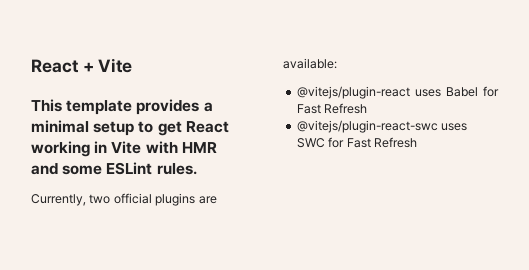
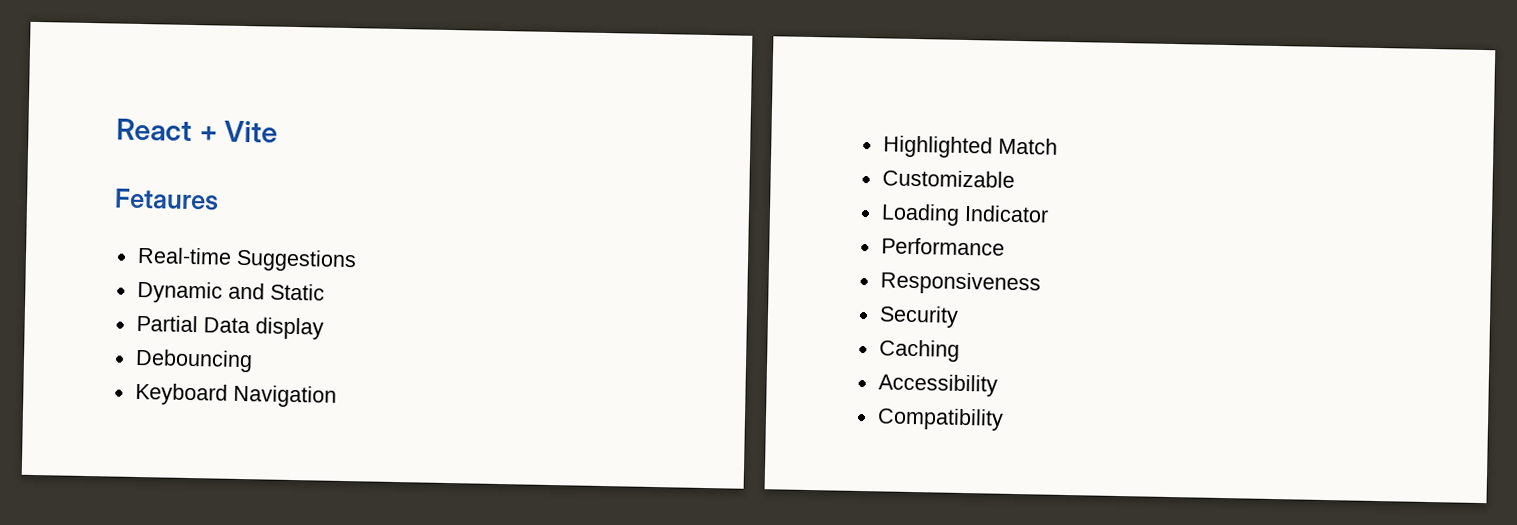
[31,99,213,115] [31,120,229,136] [31,141,217,157] [31,162,197,175] [31,193,217,206] [283,58,337,69] [296,86,499,99] [296,103,368,114] [296,120,468,133] [296,137,417,148] This template provides a minimal setup to get React working in Vite with HMR and some ESLint rules. // Currently, two official plugins are available: // @vitejs/plugin-react uses Babel for Fast Refresh // @vitejs/plugin-react-swc uses SWC for Fast Refresh -> [114,188,219,211] [136,246,357,273] [136,280,325,304] [135,314,324,340] [134,348,253,373] [134,382,337,408] [882,135,1058,159] [881,169,1015,188] [880,203,1049,226] [880,237,1005,256] [879,271,1041,296] [878,305,959,328] [878,339,960,362] [877,373,998,397] [876,407,1004,431] Fetaures // Real-time Suggestions // Dynamic and Static // Partial Data display // Debouncing // Keyboard Navigation // Highlighted Match // Customizable // Loading Indicator // Performance // Responsiveness // Security // Caching // Accessibility // Compatibility

